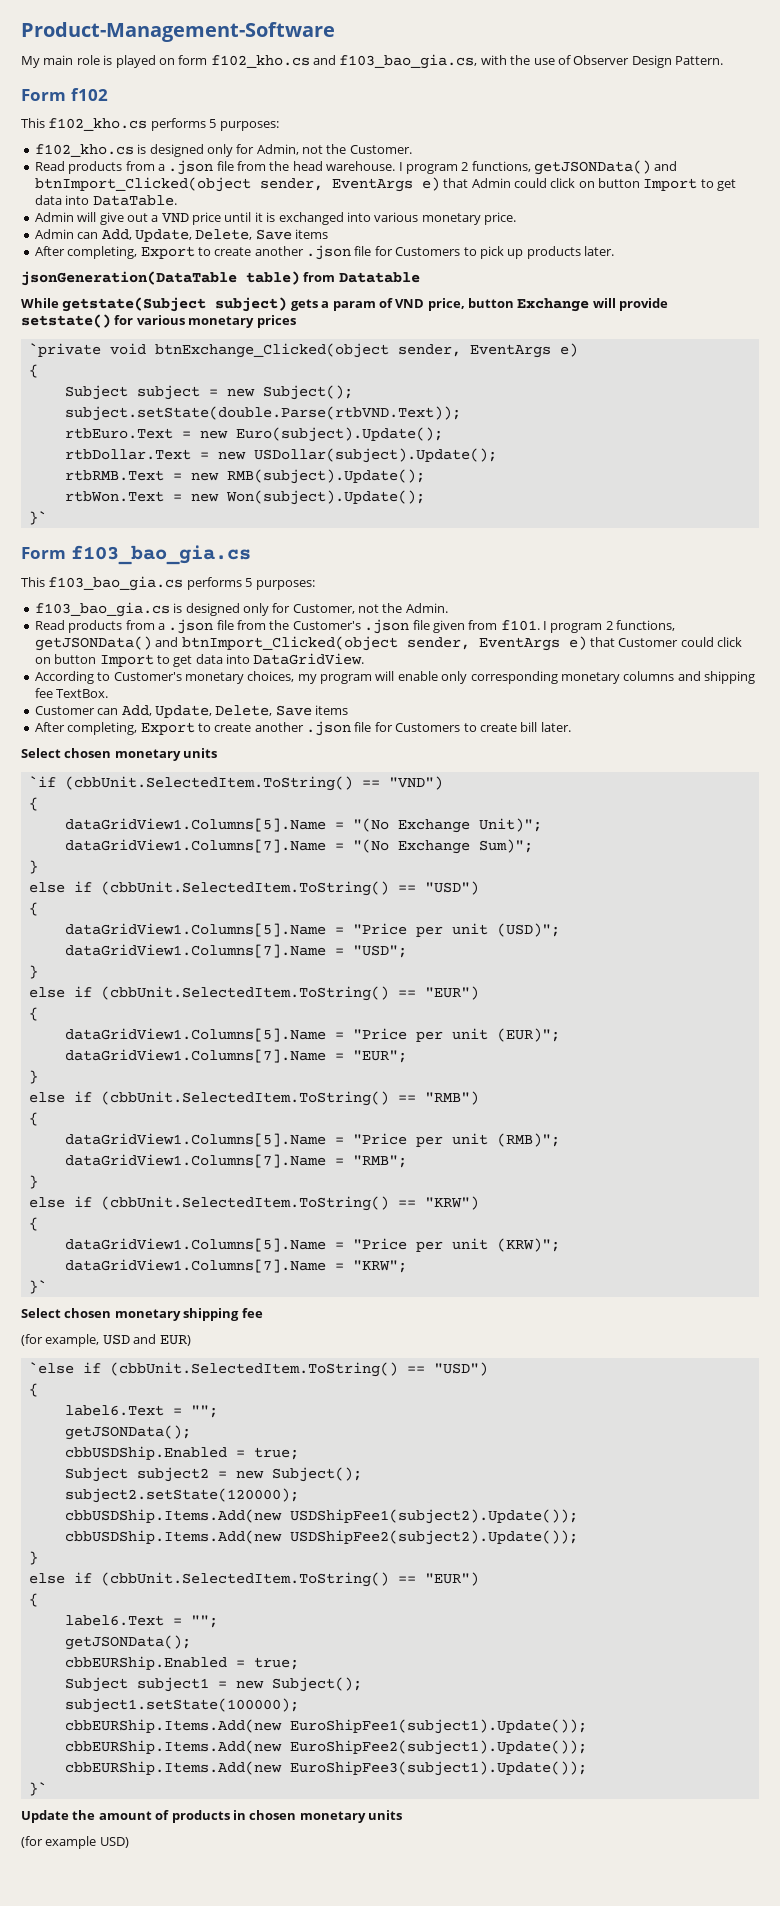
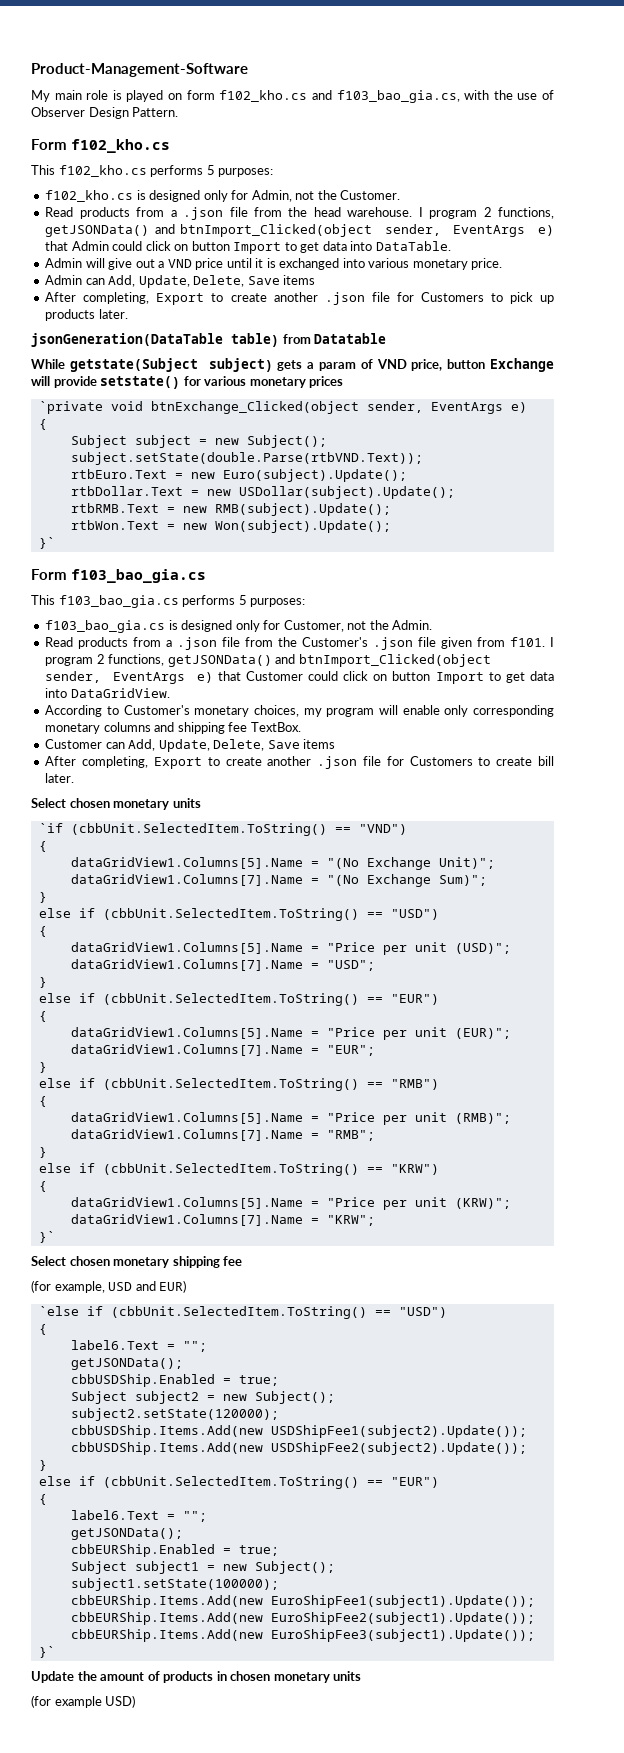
[70,88,108,101] f102 -> [71,139,170,153] f102_kho.cs

